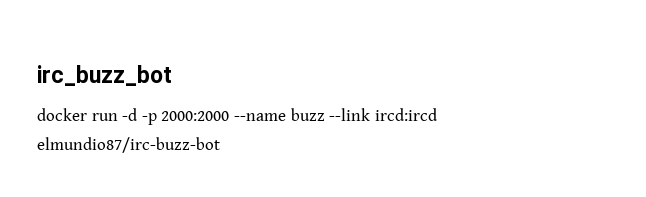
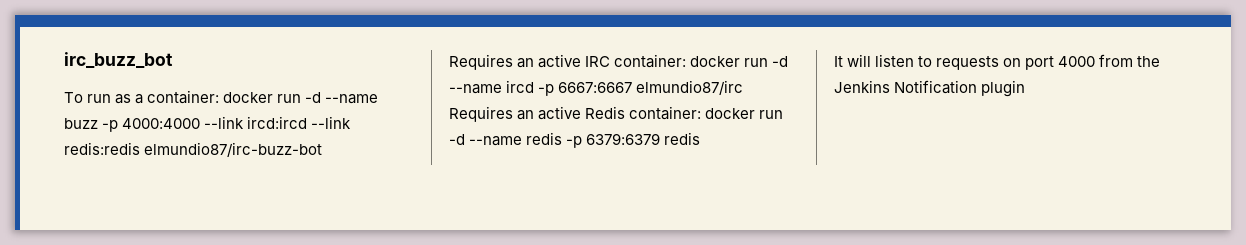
[37,108,437,125] [37,137,220,153] docker run -d -p 2000:2000 --name buzz --link ircd:ircd elmundio87/irc-buzz-bot -> [64,90,379,104] [64,116,352,132] [64,142,323,157] [449,54,789,70] [449,80,744,96] [449,106,784,122] [449,132,701,148] [834,54,1161,70] [834,80,1026,97] To run as a container: docker run -d --name buzz -p 4000:4000 --link ircd:ircd --link redis:redis elmundio87/irc-buzz-bot // Requires an active IRC container: docker run -d --name ircd -p 6667:6667 elmundio87/irc Requires an active Redis container: docker run -d --name redis -p 6379:6379 redis // It will listen to requests on port 4000 from the Jenkins Notification plugin

